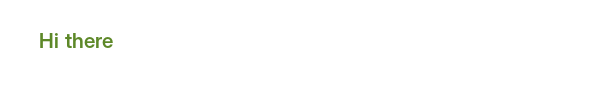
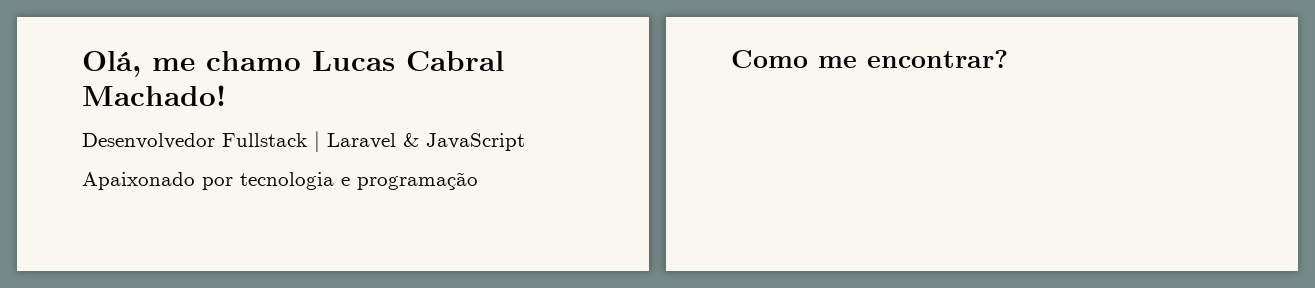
[39,33,113,48] Hi there -> [82,51,504,77] [82,85,226,106] [82,131,525,153] [82,172,478,190] [731,50,1008,68] Olá, me chamo Lucas Cabral Machado! // Desenvolvedor Fullstack | Laravel & JavaScript // Apaixonado por tecnologia e programação // Como me encontrar?

